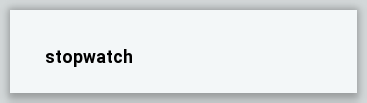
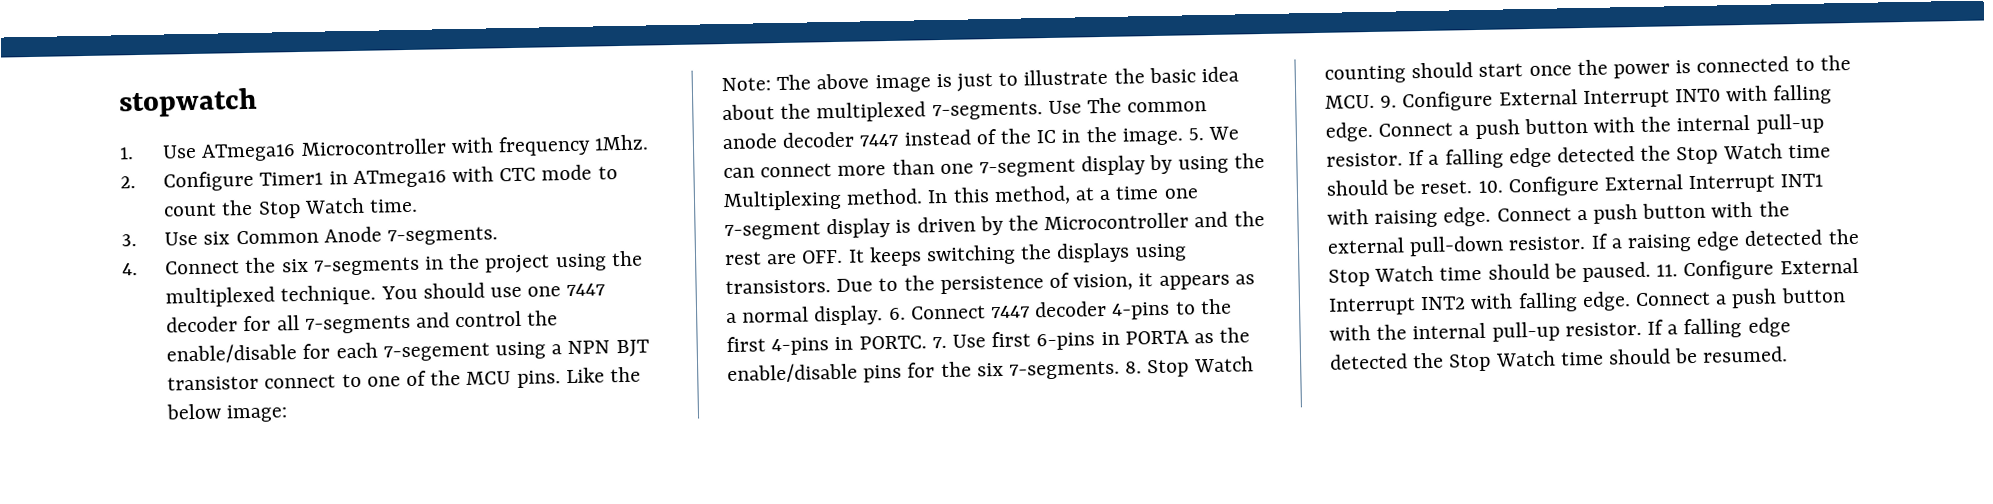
(133, 58) none -> [119,134,650,162] [120,164,618,192] [163,197,419,219] [121,226,499,247] [122,250,643,276] [165,282,606,308] [166,310,559,334] [166,339,649,364] [167,366,642,391] [166,403,289,423] [721,66,1240,93] [722,97,1208,123] [722,126,1240,150] [723,152,1265,179] [723,185,1199,212] [724,210,1265,241] [724,242,1187,267] [725,272,1255,295] [726,298,1232,326] [726,327,1251,356] [727,356,1254,384] [1324,55,1851,84] [1325,84,1833,112] [1325,113,1824,142] [1326,143,1831,169] [1326,173,1824,197] [1327,201,1790,228] [1327,228,1859,257] [1328,257,1859,287] [1328,287,1846,316] [1329,317,1791,342] [1329,346,1789,372] // 1. Use ATmega16 Microcontroller with frequency 1Mhz. // 2. Configure Timer1 in ATmega16 with CTC mode to count the Stop Watch time. // 3. Use six Common Anode 7-segments. // 4. Connect the six 7-segments in the project using the multiplexed technique. You should use one 7447 decoder for all 7-segments and control the enable/disable for each 7-segement using a NPN BJT transistor connect to one of the MCU pins. Like the below image: // Note: The above image is just to illustrate the basic idea about the multiplexed 7-segments. Use The common anode decoder 7447 instead of the IC in the image. 5. We can connect more than one 7-segment display by using the Multiplexing method. In this method, at a time one 7-segment display is driven by the Microcontroller and the rest are OFF. It keeps switching the displays using transistors. Due to the persistence of vision, it appears as a normal display. 6. Connect 7447 decoder 4-pins to the first 4-pins in PORTC. 7. Use first 6-pins in PORTA as the enable/disable pins for the six 7-segments. 8. Stop Watch counting should start once the power is connected to the MCU. 9. Configure External Interrupt INT0 with falling edge. Connect a push button with the internal pull-up resistor. If a falling edge detected the Stop Watch time should be reset. 10. Configure External Interrupt INT1 with raising edge. Connect a push button with the external pull-down resistor. If a raising edge detected the Stop Watch time should be paused. 11. Configure External Interrupt INT2 with falling edge. Connect a push button with the internal pull-up resistor. If a falling edge detected the Stop Watch time should be resumed.

